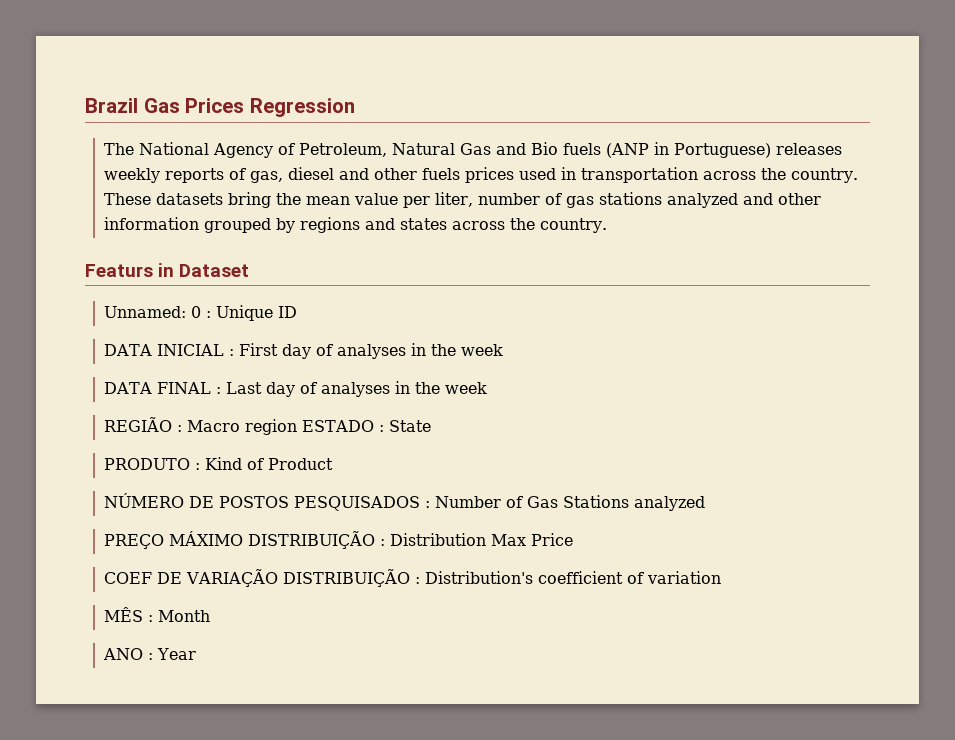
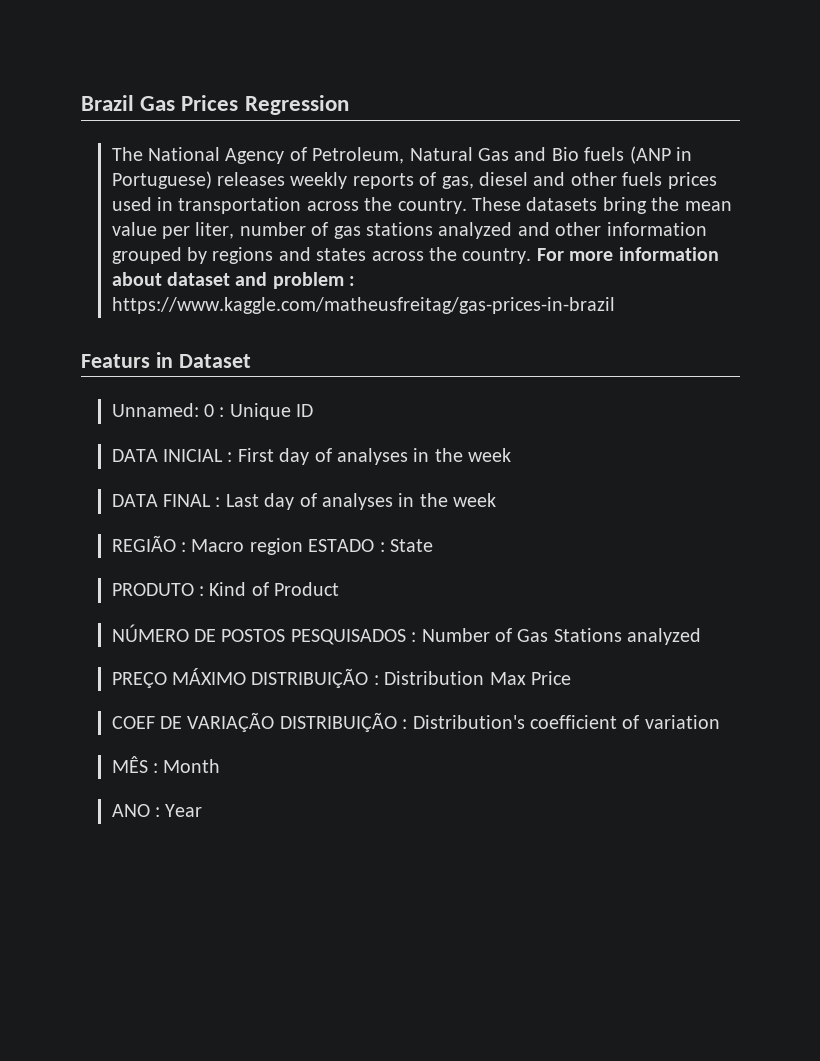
(607, 225) none -> [536,247,719,261] [111,272,356,289] [111,297,615,314] For more information about dataset and problem : https://www.kaggle.com/matheusfreitag/gas-prices-in-brazil

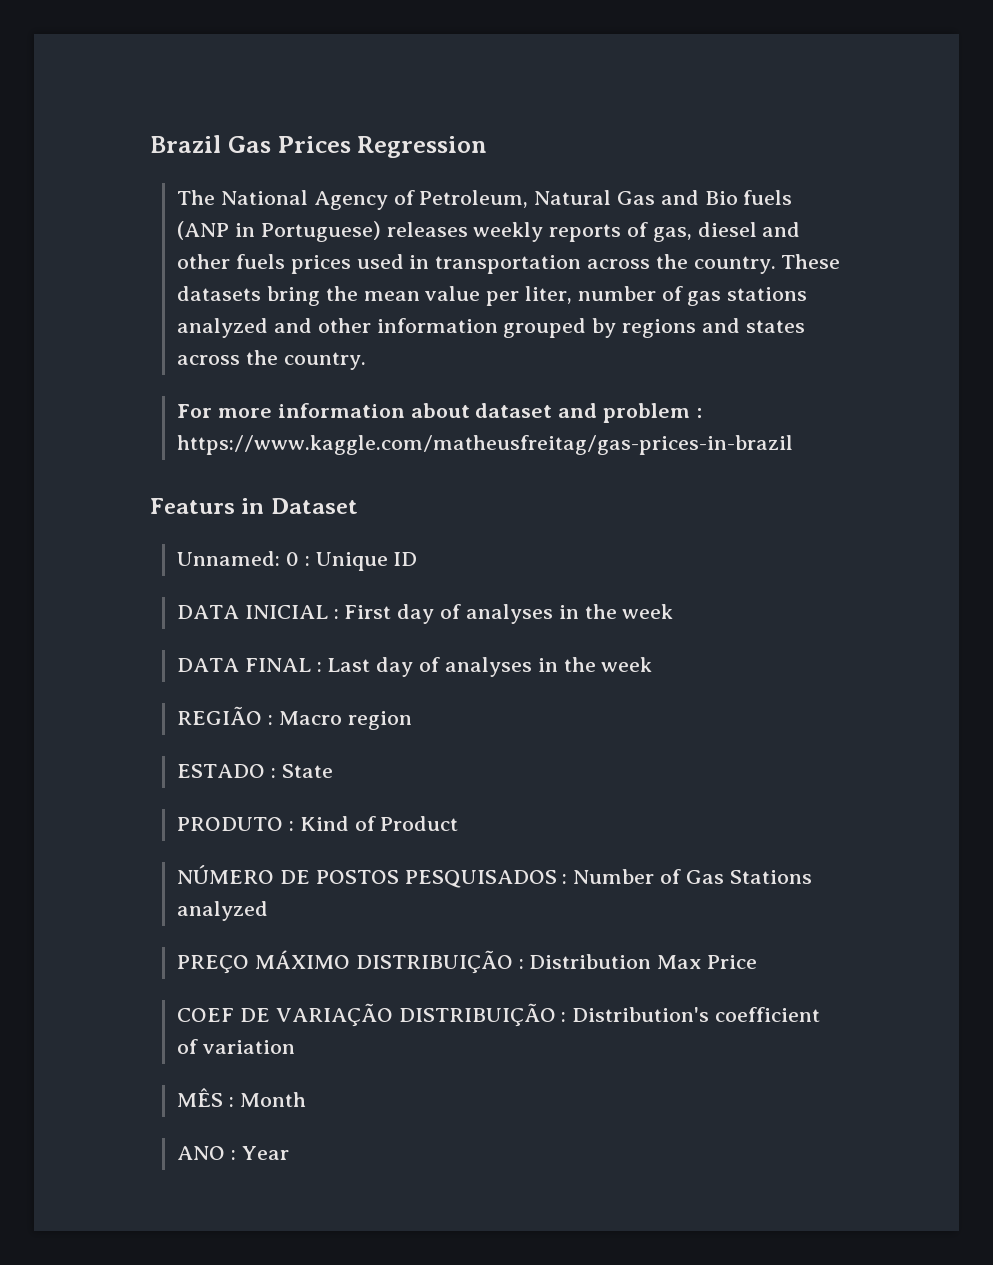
(532, 256) none -> (366, 361) //
(303, 546) none -> (412, 720) //

